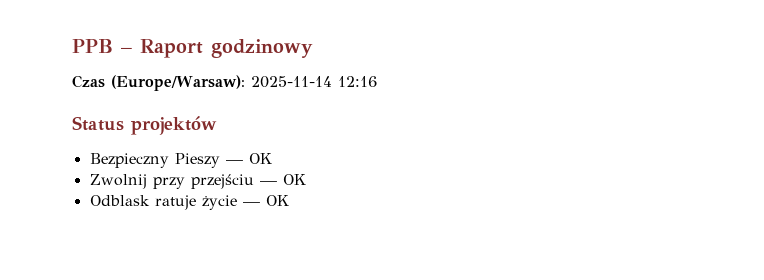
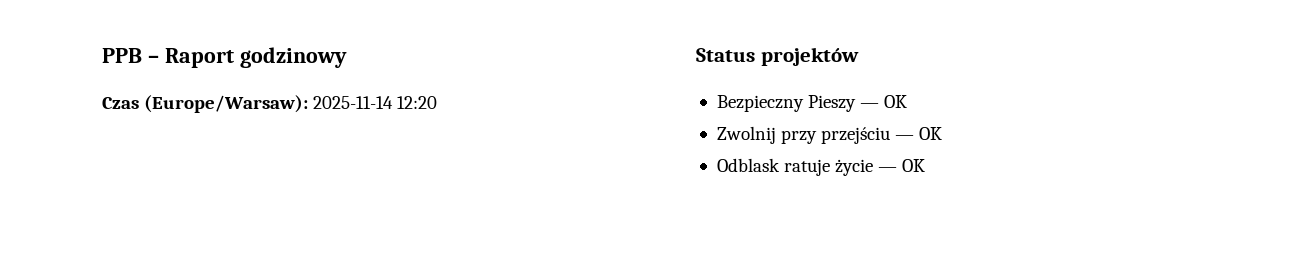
[337,76,377,87] 12:16 -> [397,96,438,109] 12:20

